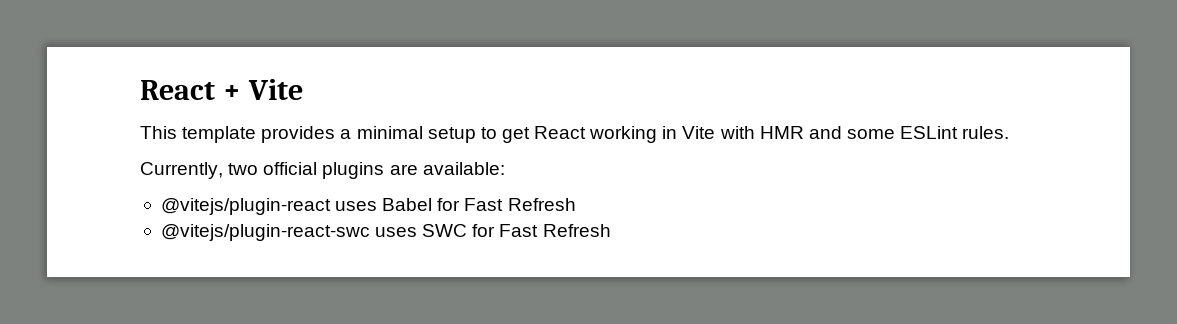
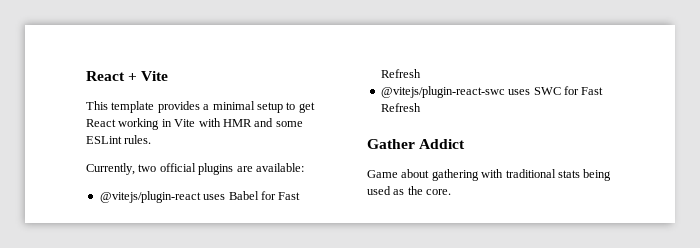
(611, 230) none -> [367,139,466,149] [367,169,612,181] [367,186,452,195] // Gather Addict // Game about gathering with traditional stats being used as the core.

